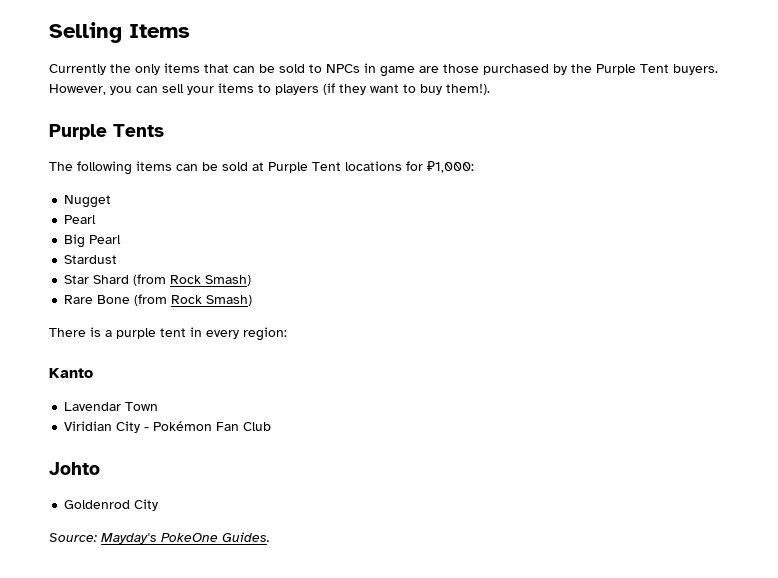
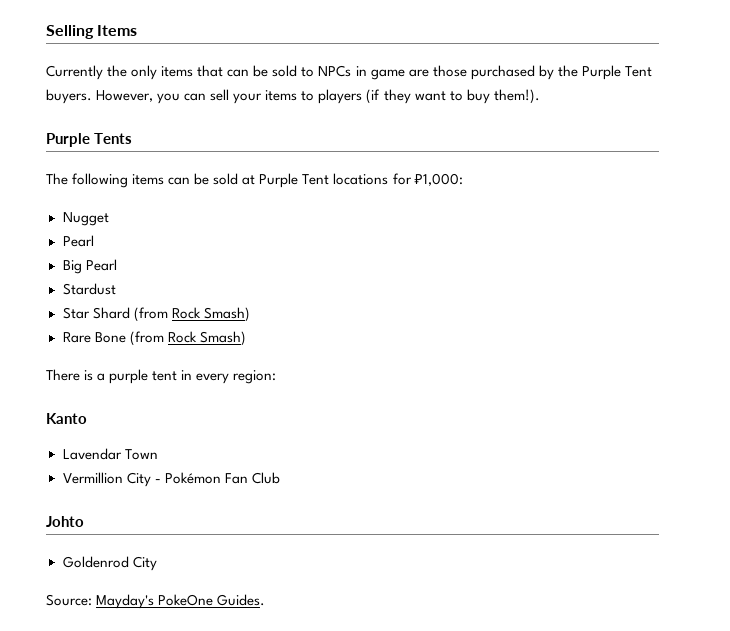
[64,421,113,431] Viridian -> [62,472,123,484] Vermillion

